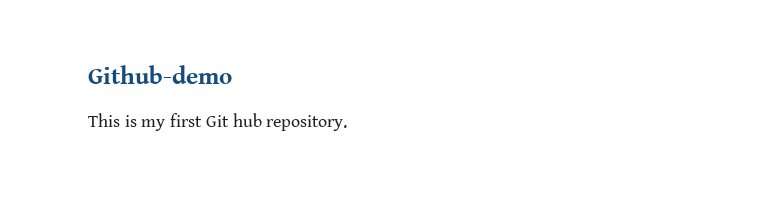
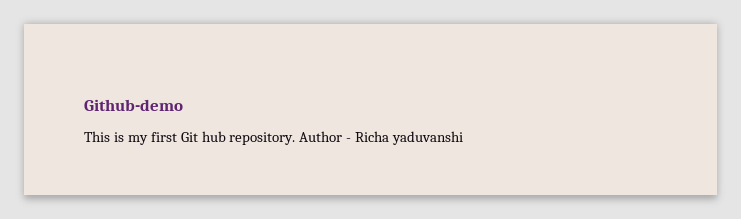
(348, 123) none -> [299,131,464,145] Author - Richa yaduvanshi

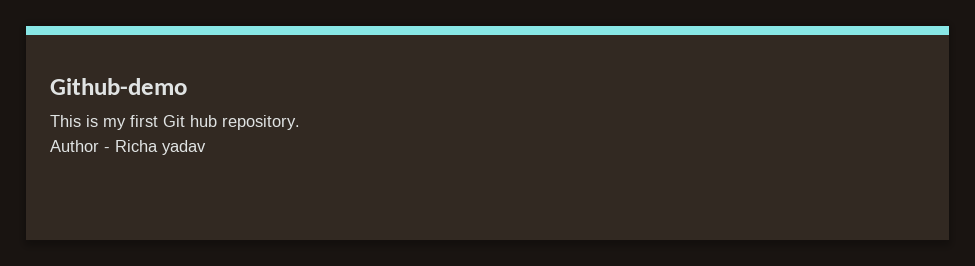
(296, 138) none -> (300, 122) //
[392,131,464,145] yaduvanshi -> [162,140,206,155] yadav

